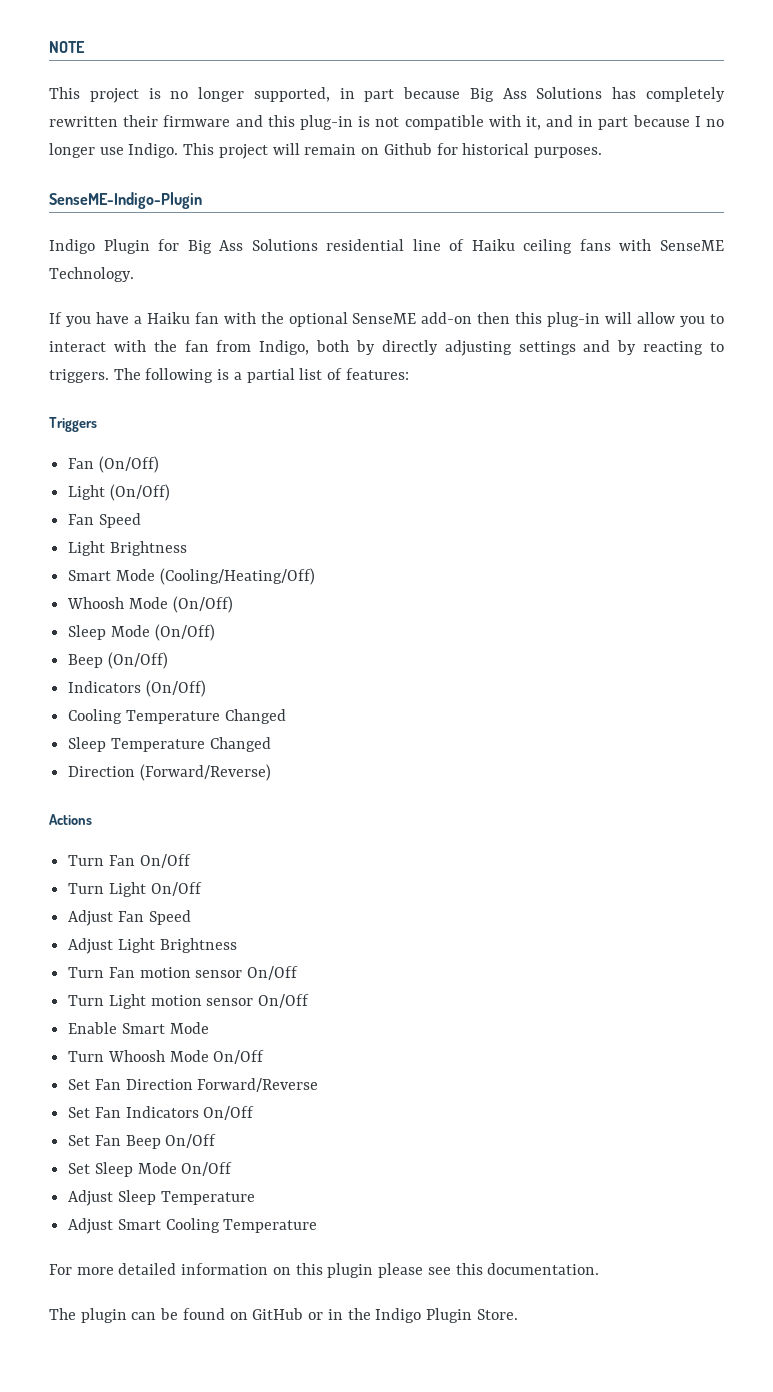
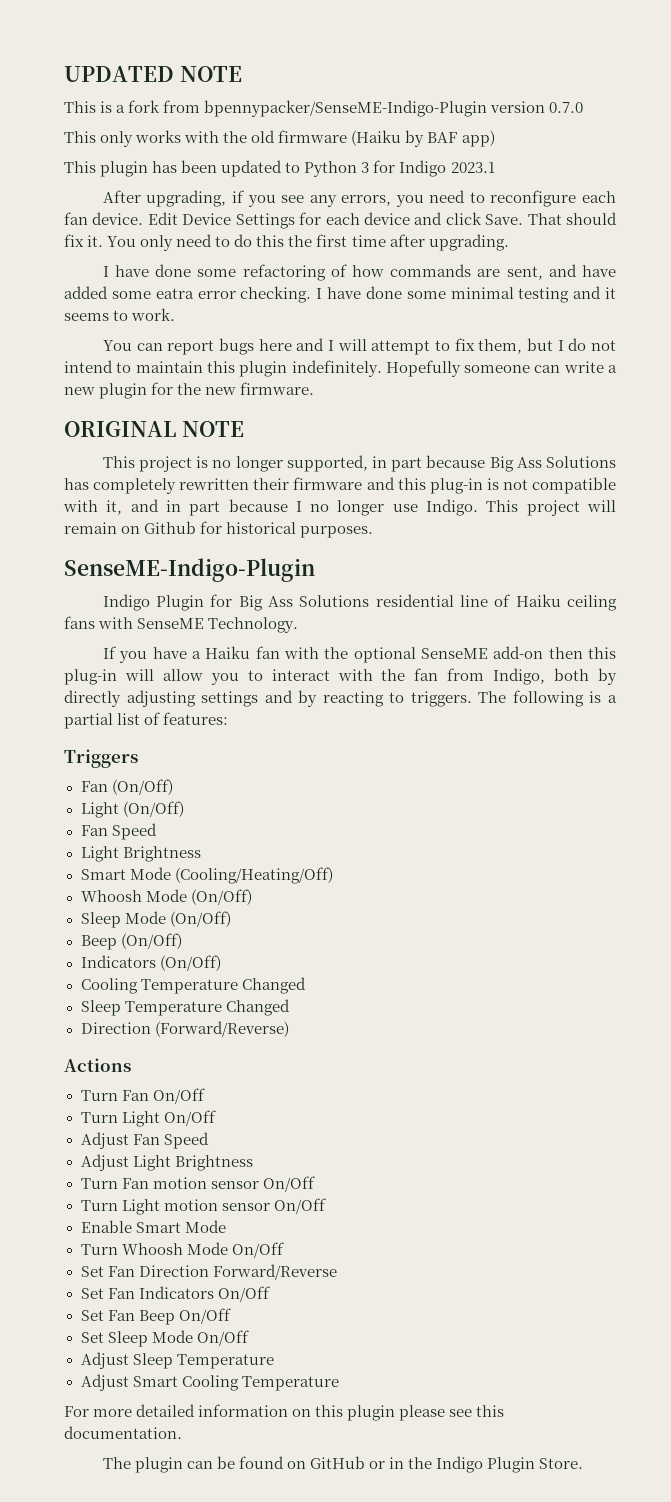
(49, 47) none -> [64,66,242,82] [64,100,584,117] [64,130,495,147] [64,160,495,177] [102,190,617,207] [64,212,618,229] [64,234,509,251] [102,264,617,281] [64,286,616,303] [64,308,176,321] [102,338,617,355] [64,360,617,377] [64,382,315,399] [64,421,176,437] UPDATED NOTE // This is a fork from bpennypacker/SenseME-Indigo-Plugin version 0.7.0 // This only works with the old firmware (Haiku by BAF app) // This plugin has been updated to Python 3 for Indigo 2023.1 // After upgrading, if you see any errors, you need to reconfigure each fan device. Edit Device Settings for each device and click Save. That should fix it. You only need to do this the first time after upgrading. // I have done some refactoring of how commands are sent, and have added some eatra error checking. I have done some minimal testing and it seems to work. // You can report bugs here and I will attempt to fix them, but I do not intend to maintain this plugin indefinitely. Hopefully someone can write a new plugin for the new firmware. // ORIGINAL

